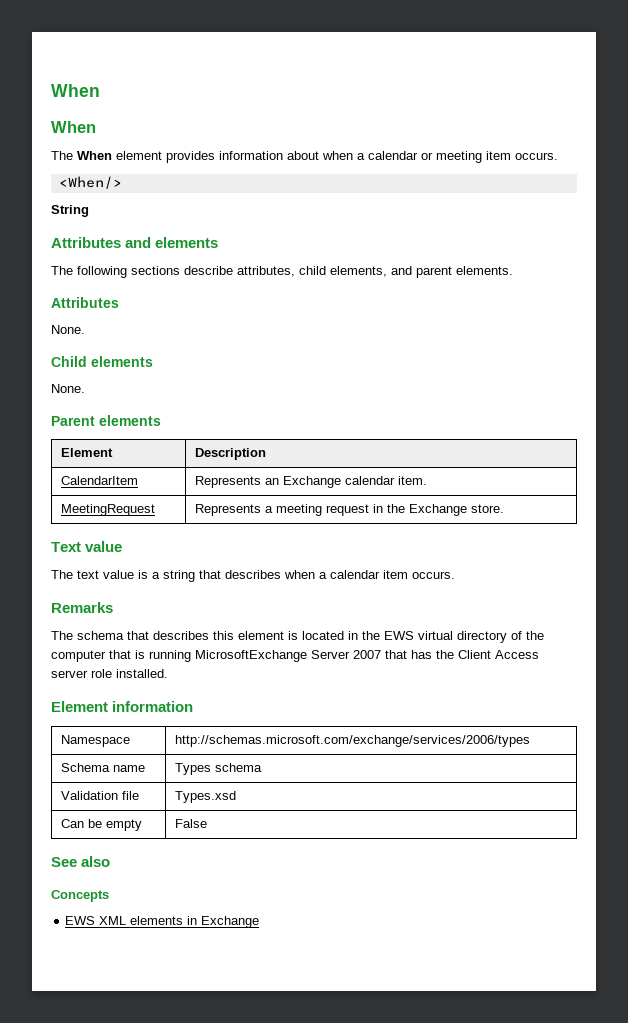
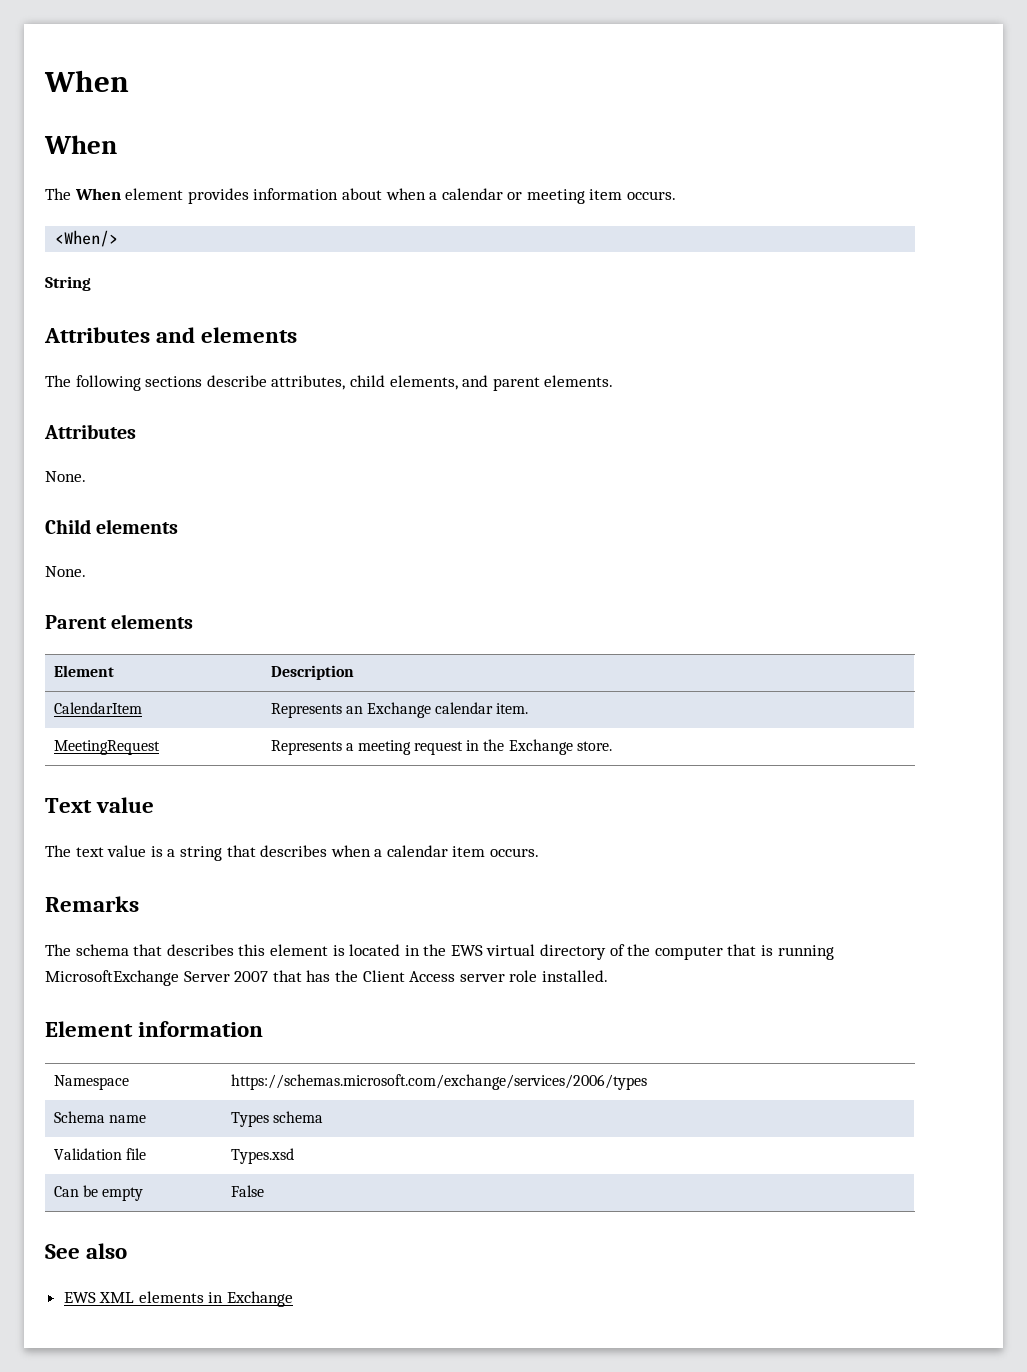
[174,735,530,747] http://schemas.microsoft.com/exchange/services/2006/types -> [230,1074,647,1090] https://schemas.microsoft.com/exchange/services/2006/types
[51,890,109,902] // Concepts -> (128, 1251) none

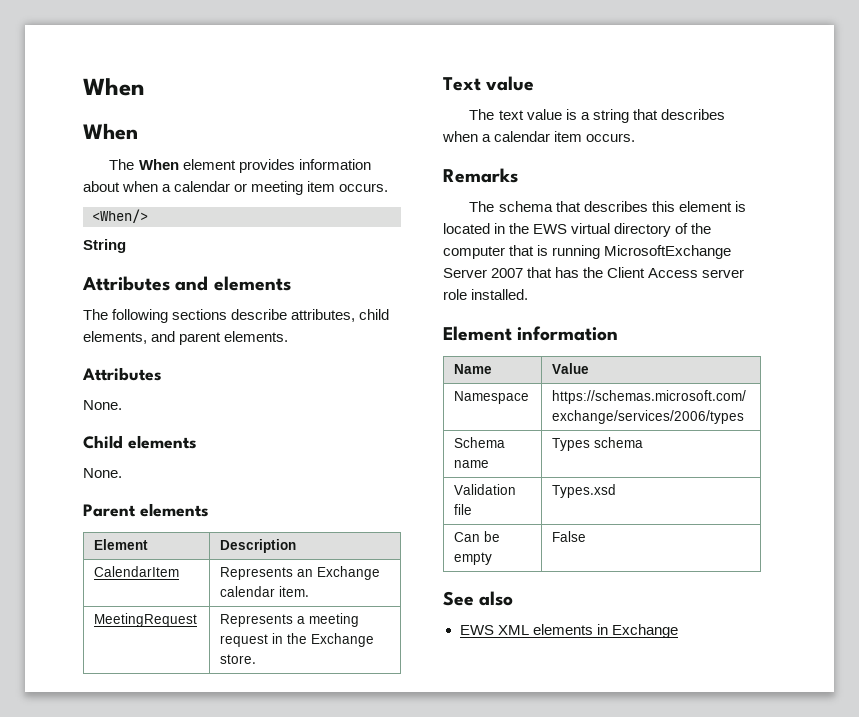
(264, 1029) none -> [454,364,493,374] [552,363,590,374] // Name | Value

